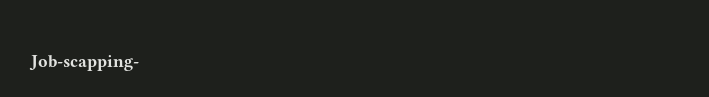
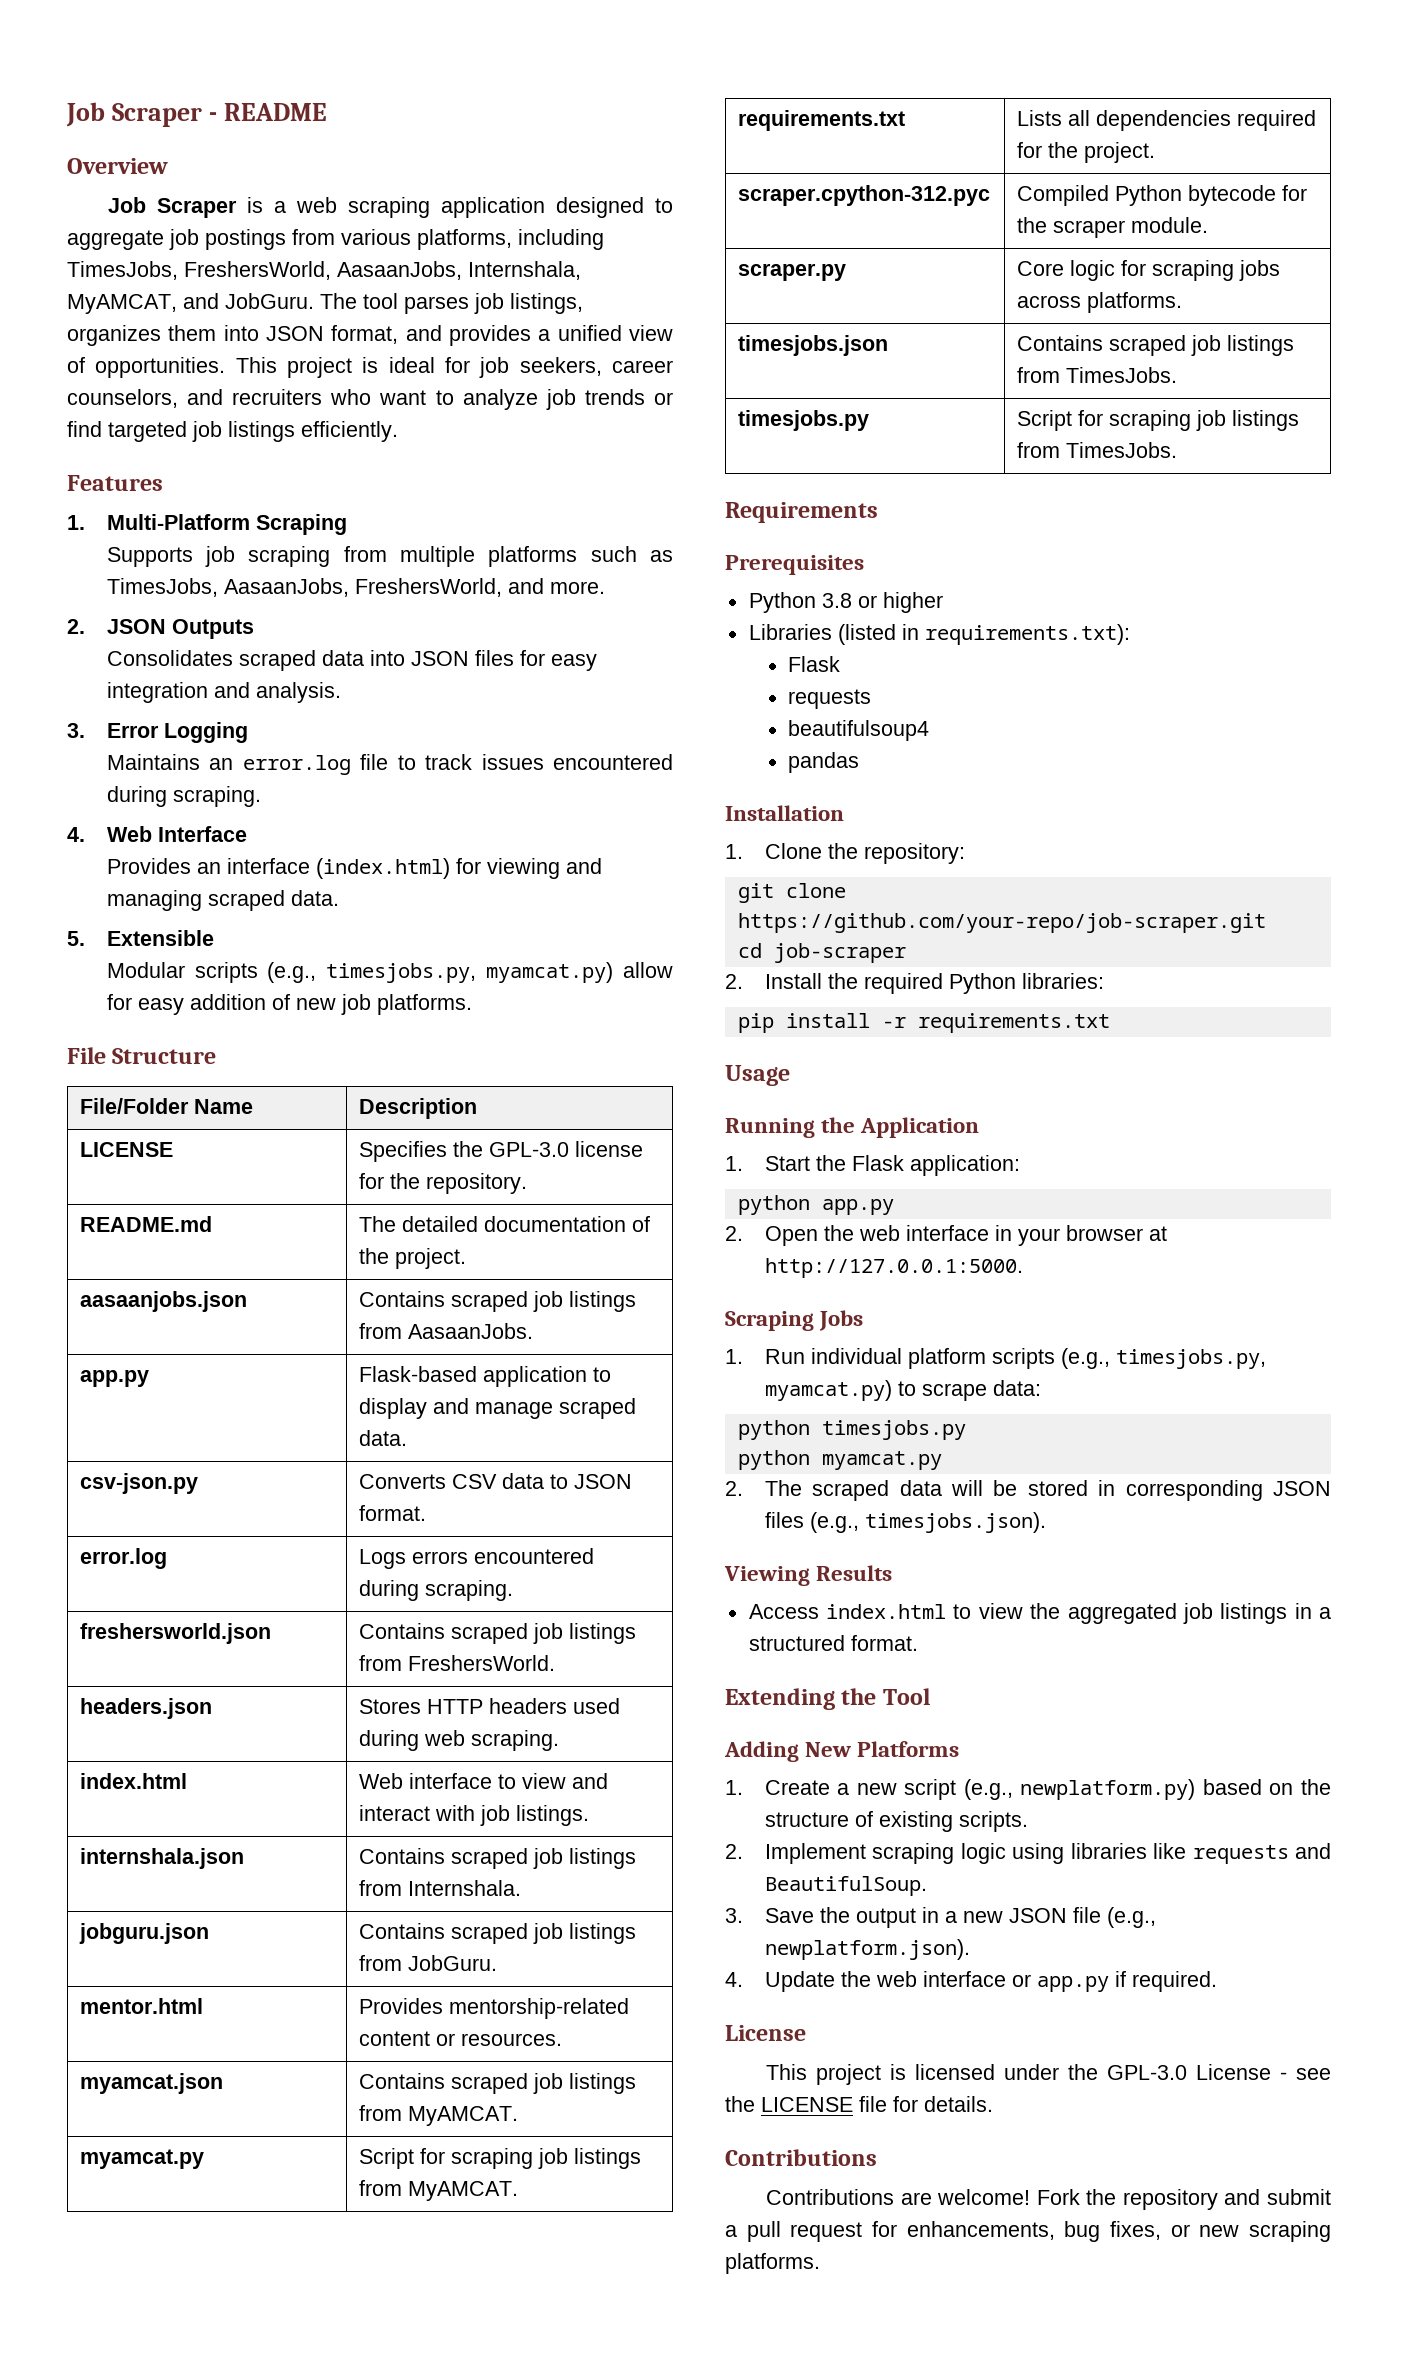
[29,55,139,71] Job-scapping- -> [66,102,327,127] [67,158,168,174] [108,197,674,218] [67,229,604,250] [67,261,581,280] [67,293,583,314] [67,325,673,346] [67,357,673,378] [67,389,673,410] [67,421,398,442] [67,475,163,491] [67,514,347,535] [106,546,673,567] [106,578,605,597] [67,619,254,639] [106,650,597,671] [106,682,341,703] [67,722,248,743] [106,754,673,775] [106,786,261,807] [67,826,247,842] [106,858,602,879] [106,890,339,911] [67,930,214,946] [106,962,673,983] [106,994,472,1015] [67,1047,217,1064] [80,1098,254,1114] [359,1098,478,1119] [80,1142,174,1157] [359,1141,644,1162] [359,1173,528,1194] [80,1216,213,1232] [359,1216,651,1232] [359,1248,467,1269] [80,1291,248,1312] [359,1291,637,1312] [359,1323,534,1339] [80,1370,150,1387] [359,1366,612,1387] [359,1398,637,1419] [359,1430,408,1446] [80,1473,199,1494] [359,1473,633,1489] [359,1505,427,1521] [80,1548,168,1569] [359,1548,595,1569] [359,1580,514,1601] [80,1623,272,1644] [359,1623,637,1644] [359,1655,556,1671] [80,1698,213,1719] [359,1698,621,1714] [359,1730,560,1751] [80,1773,188,1789] [359,1773,609,1789] [359,1805,590,1826] [80,1848,245,1869] [359,1848,637,1869] [359,1880,522,1896] [79,1923,210,1944] [359,1923,637,1944] [359,1955,498,1971] [80,1998,204,2014] [359,1998,630,2019] [359,2031,563,2046] [80,2073,224,2094] [359,2073,637,2094] [359,2105,519,2126] [80,2149,205,2169] [359,2148,642,2169] [359,2180,519,2201] [738,110,906,131] [1017,110,1317,131] [1017,142,1156,163] [738,185,991,206] [1017,185,1308,206] [1017,217,1209,238] [738,263,847,281] [1017,260,1281,281] [1017,292,1183,313] [738,335,889,356] [1017,335,1295,356] [1017,367,1178,383] [738,410,870,431] [1017,410,1300,431] [1017,442,1178,458] [725,502,878,523] [725,555,864,575] [748,592,943,613] [748,624,1130,645] [788,656,841,672] [788,689,872,709] [788,720,930,741] [788,752,860,773] [725,805,844,821] [725,843,965,864] [737,883,846,903] [737,913,1266,933] [737,943,906,963] [725,973,1104,994] [737,1013,1110,1033] [725,1065,790,1086] [725,1117,980,1138] [725,1155,1020,1176] [737,1195,894,1215] [725,1225,1167,1246] [764,1258,1023,1278] [725,1310,864,1331] [725,1348,1266,1369] [764,1380,1041,1401] [737,1420,966,1440] [737,1450,942,1470] [725,1480,1331,1501] [764,1512,1046,1533] [724,1565,893,1586] [748,1603,1331,1624] [748,1635,918,1651] [725,1688,930,1710] [724,1741,960,1762] [725,1779,1331,1800] [764,1811,1028,1832] [725,1843,1331,1864] [764,1876,927,1896] [725,1907,1156,1928] [764,1939,970,1960] [725,1971,1217,1992] [725,2025,806,2041] [766,2064,1331,2085] [725,2096,993,2112] [725,2149,877,2166] [766,2189,1331,2210] [725,2221,1331,2242] [725,2253,820,2274] Job Scraper - README // Overview // Job Scraper is a web scraping application designed to aggregate job postings from various platforms, including TimesJobs, FreshersWorld, AasaanJobs, Internshala, MyAMCAT, and JobGuru. The tool parses job listings, organizes them into JSON format, and provides a unified view of opportunities. This project is ideal for job seekers, career counselors, and recruiters who want to analyze job trends or find targeted job listings efficiently. // Features // 1. Multi-Platform Scraping // Supports job scraping from multiple platforms such as TimesJobs, AasaanJobs, FreshersWorld, and more. // 2. JSON Outputs // Consolidates scraped data into JSON files for easy integration and analysis. // 3. Error Logging // Maintains an error.log file to track issues encountered during scraping. // 4. Web Interface // Provides an interface (index.html) for viewing and managing scraped data. // 5. Extensible // Modular scripts (e.g., timesjobs.py, myamcat.py) allow for easy addition of new job platforms. // File Structure // File/Folder Name | Description // LICENSE | Specifies the GPL-3.0 license for the repository. // README.md | The detailed documentation of the project. // aasaanjobs.json | Contains scraped job listings from AasaanJobs. // app.py | Flask-based application to display and manage scraped data. // csv-json.py | Converts CSV data to JSON format. // error.log | Logs errors encountered during scraping. // freshersworld.json | Contains scraped job listings from FreshersWorld. // headers.json | Stores HTTP headers used during web scraping. // index.html | Web interface to view and interact with job listings. // internshala.json | Contains scraped job listings from Internshala. // jobguru.json | Contains scraped job listings from JobGuru. // mentor.html | Provides mentorship-related content or resources. // myamcat.json | Contains scraped job listings from MyAMCAT. // myamcat.py | Script for scraping job listings from MyAMCAT. // requirements.txt | Lists all dependencies required for the project. // scraper.cpython-312.pyc | Compiled Python bytecode for the scraper module. // scraper.py | Core logic for scraping jobs across platforms. // timesjobs.json | Contains scraped job listings from TimesJobs. // timesjobs.py | Script for scraping job listings from TimesJobs. // Requirements // Prerequisites // Python 3.8 or higher // Libraries (listed in requirements.txt): // Flask // requests // beautifulsoup4 // pandas // Installation // 1. Clone the repository: // git clone https://github.com/your-repo/job-scraper.git // cd job-scraper // 2. Install the required Python libraries: // pip install -r requirements.txt // Usage // Running the Application // 1. Start the Flask application: // python app.py // 2. Open the web interface in your browser at http://127.0.0.1:5000. // Scraping Jobs // 1. Run individual platform scripts (e.g., timesjobs.py, myamcat.py) to scrape data: // python timesjobs.py // python myamcat.py // 2. The scraped data will be stored in corresponding JSON files (e.g., timesjobs.json). // Viewing Results // Access index.html to view the aggregated job listings in a structured format. // Extending the Tool // Adding New Platforms // 1. Create a new script (e.g., newplatform.py) based on the structure of existing scripts. // 2. Implement scraping logic using libraries like requests and BeautifulSoup. // 3. Save the output in a new JSON file (e.g., newplatform.json). // 4. Update the web interface or app.py if required. // License // This project is licensed under the GPL-3.0 License - see the LICENSE file for details. // Contributions // Contributions are welcome! Fork the repository and submit a pull request for enhancements, bug fixes, or new scraping platforms.

